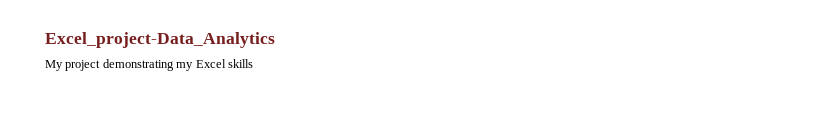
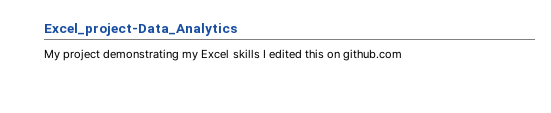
(253, 63) none -> [262,49,403,61] I edited this on github.com

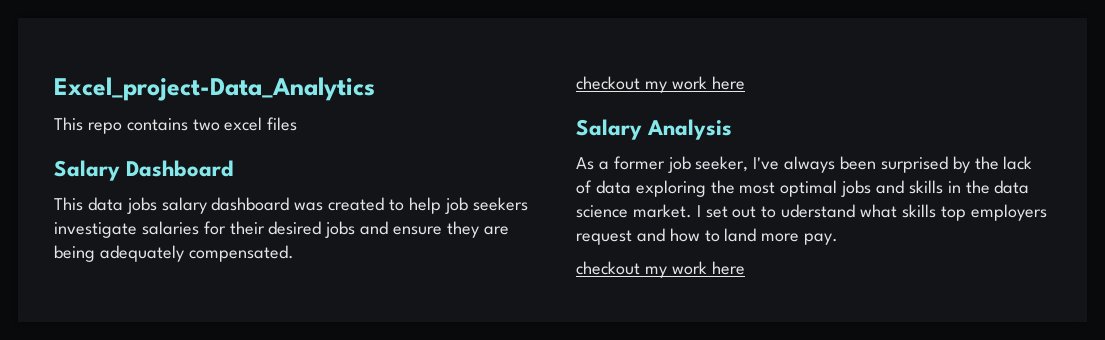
[44,49,403,61] My project demonstrating my Excel skills I edited this on github.com -> [54,117,298,134] [54,160,235,181] [54,197,528,214] [54,221,509,238] [54,245,294,262] [576,76,745,93] [576,119,733,140] [576,156,1033,173] [576,180,1030,197] [576,204,1047,221] [576,228,839,245] [576,261,745,278] This repo contains two excel files // Salary Dashboard // This data jobs salary dashboard was created to help job seekers investigate salaries for their desired jobs and ensure they are being adequately compensated. // checkout my work here // Salary Analysis // As a former job seeker, I've always been surprised by the lack of data exploring the most optimal jobs and skills in the data science market. I set out to uderstand what skills top employers request and how to land more pay. // checkout my work here

